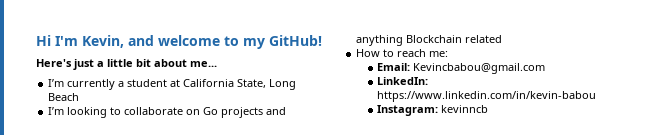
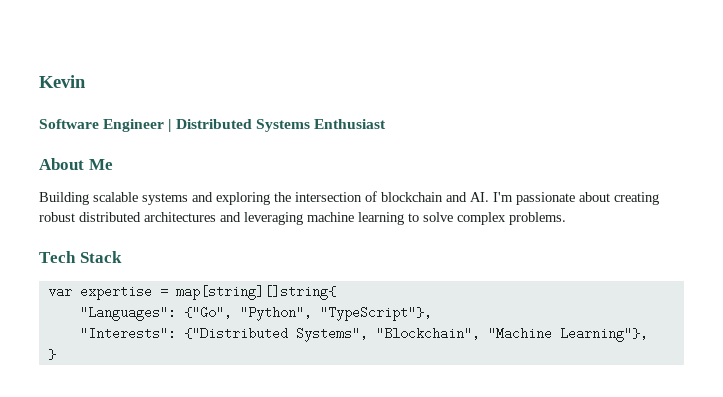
[36,35,322,49] [36,59,217,70] [48,79,297,90] [48,93,80,101] [48,107,287,118] [356,35,503,46] [356,49,449,57] [377,63,546,74] [377,77,429,85] [377,91,597,102] [377,105,489,116] Hi I'm Kevin, and welcome to my GitHub! // Here's just a little bit about me... // I’m currently a student at California State, Long Beach // I’m looking to collaborate on Go projects and anything Blockchain related // How to reach me: // Email: Kevincbabou@gmail.com // LinkedIn: https://www.linkedin.com/in/kevin-babou // Instagram: kevinncb -> [39,75,86,88] [39,119,386,132] [39,158,113,170] [39,191,659,205] [39,212,566,225] [39,251,122,263] [47,285,336,300] [79,306,432,321] [79,327,648,342] [47,349,56,360] Kevin // Software Engineer | Distributed Systems Enthusiast // About Me // Building scalable systems and exploring the intersection of blockchain and AI. I'm passionate about creating robust distributed architectures and leveraging machine learning to solve complex problems. // Tech Stack // var expertise = map[string][]string{ // "Languages": {"Go", "Python", "TypeScript"}, // "Interests": {"Distributed Systems", "Blockchain", "Machine Learning"}, // }

